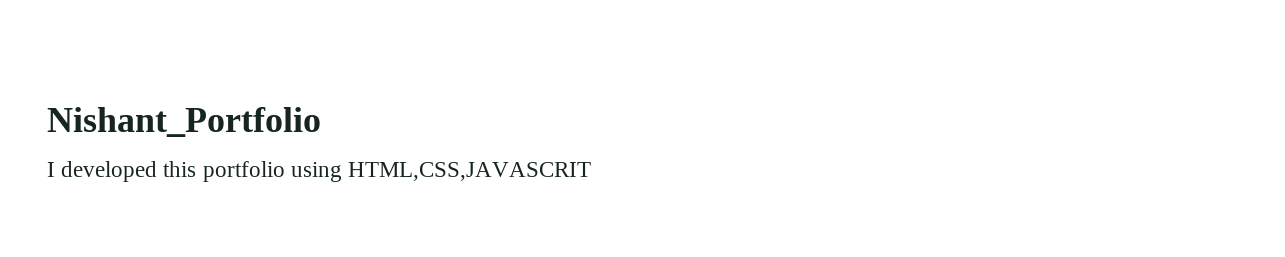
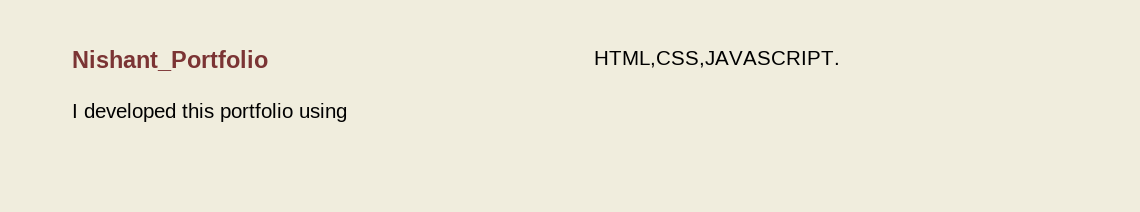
[348,162,592,181] HTML,CSS,JAVASCRIT -> [594,51,840,68] HTML,CSS,JAVASCRIPT.

